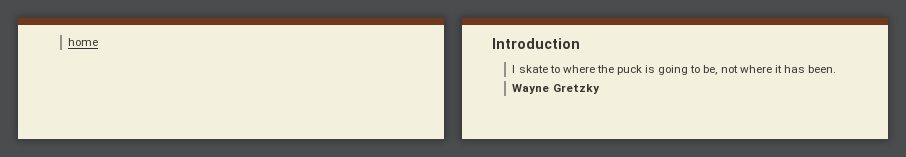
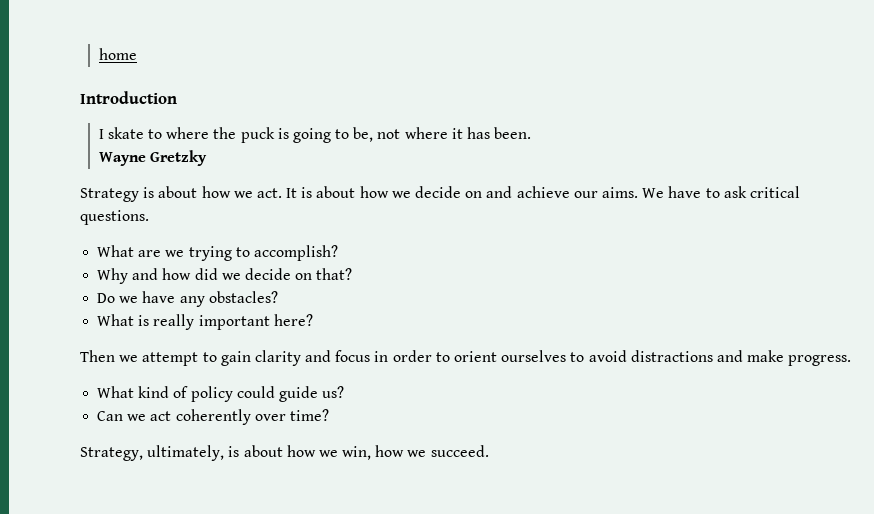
(600, 89) none -> [80,186,800,202] [80,210,149,225] [97,245,338,261] [97,268,353,284] [97,291,278,307] [97,314,313,330] [80,350,852,366] [97,386,345,402] [97,409,329,425] [80,445,489,461] // Strategy is about how we act. It is about how we decide on and achieve our aims. We have to ask critical questions. // What are we trying to accomplish? // Why and how did we decide on that? // Do we have any obstacles? // What is really important here? // Then we attempt to gain clarity and focus in order to orient ourselves to avoid distractions and make progress. // What kind of policy could guide us? // Can we act coherently over time? // Strategy, ultimately, is about how we win, how we succeed.

